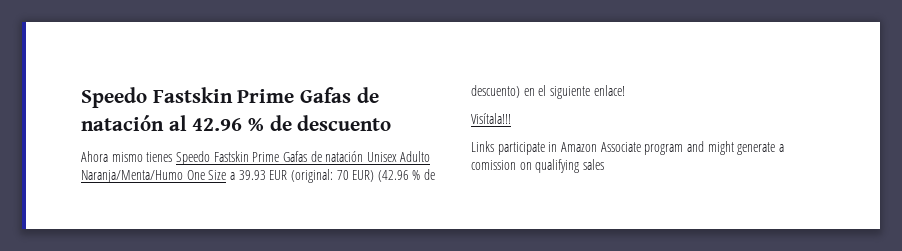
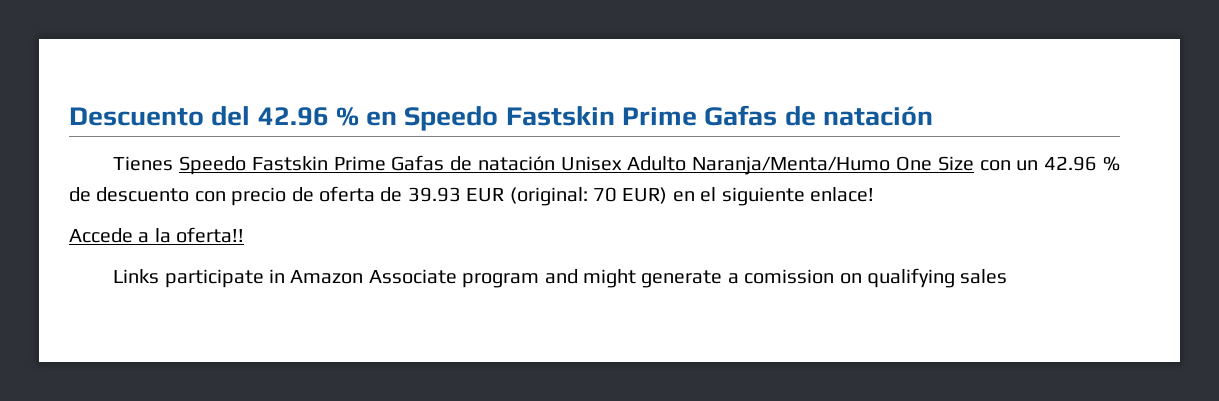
[81,87,379,108] [81,115,392,131] [81,151,173,162] Speedo Fastskin Prime Gafas de natación al 42.96 % de descuento // Ahora mismo tienes -> [69,105,933,131] [113,156,174,171] Descuento del 42.96 % en Speedo Fastskin Prime Gafas de natación // Tienes
[229,172,235,180] a -> [979,156,1120,171] [69,186,403,206] con un 42.96 % de descuento con precio de oferta de
[377,169,436,182] [471,85,520,98] (42.96 % de descuento) -> (668, 195) none
[471,113,511,124] Visítala!!! -> [69,227,245,243] Accede a la oferta!!

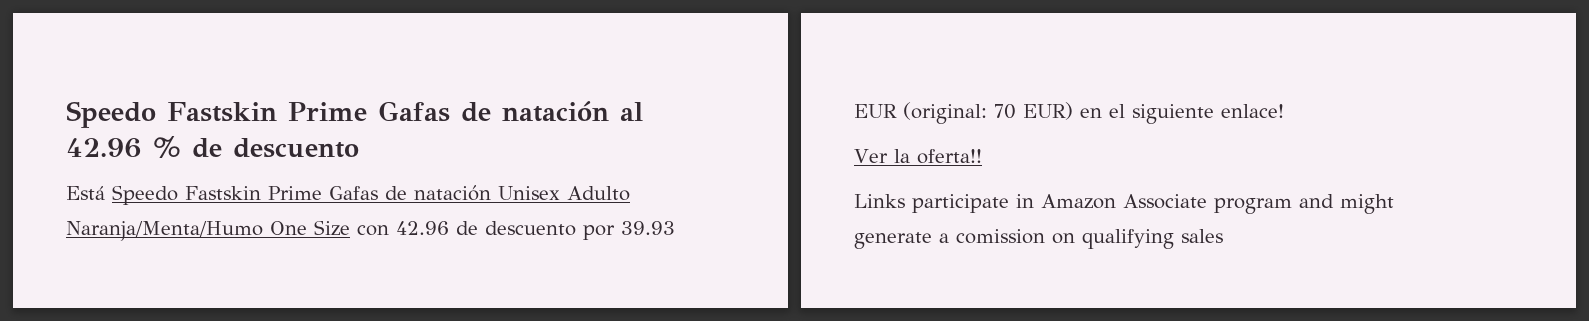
[69,105,933,131] [113,156,174,171] Descuento del 42.96 % en Speedo Fastskin Prime Gafas de natación // Tienes -> [66,101,643,128] [66,136,359,158] [66,186,105,200] Speedo Fastskin Prime Gafas de natación al 42.96 % de descuento // Está
[1016,156,1120,171] [69,186,403,206] un 42.96 % de descuento con precio de oferta de -> [396,221,615,240] 42.96 de descuento por
[69,228,150,243] Accede a -> [854,149,888,163] Ver

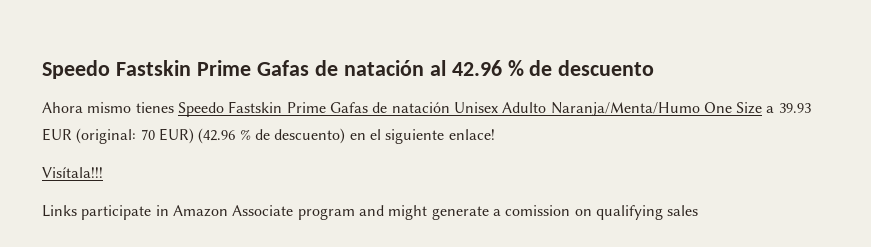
[66,186,105,200] Está -> [42,102,174,113] Ahora mismo tienes
[357,221,615,240] con 42.96 de descuento por -> [766,106,775,113] a
(1073, 111) none -> [198,128,346,144] (42.96 % de descuento)
[854,149,982,164] Ver la oferta!! -> [42,167,103,178] Visítala!!!

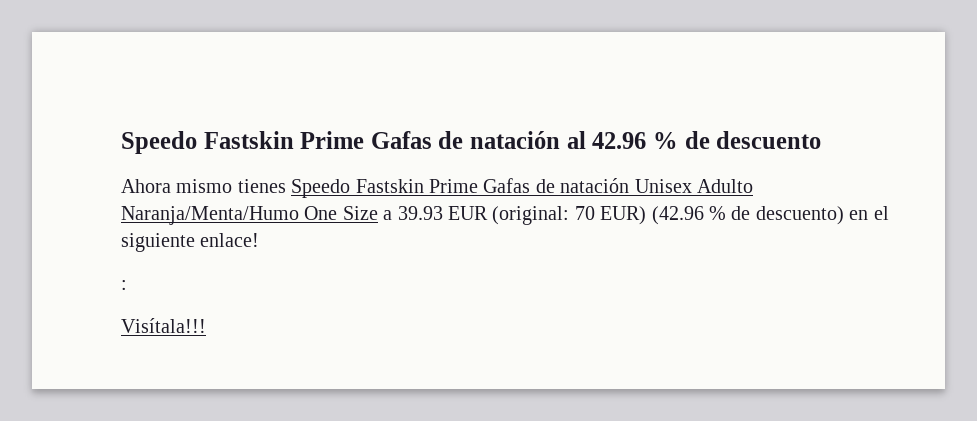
(495, 134) none -> [121,280,127,290] // :
[42,205,699,220] // Links participate in Amazon Associate program and might generate a comission on qualifying sales -> (206, 325) none

